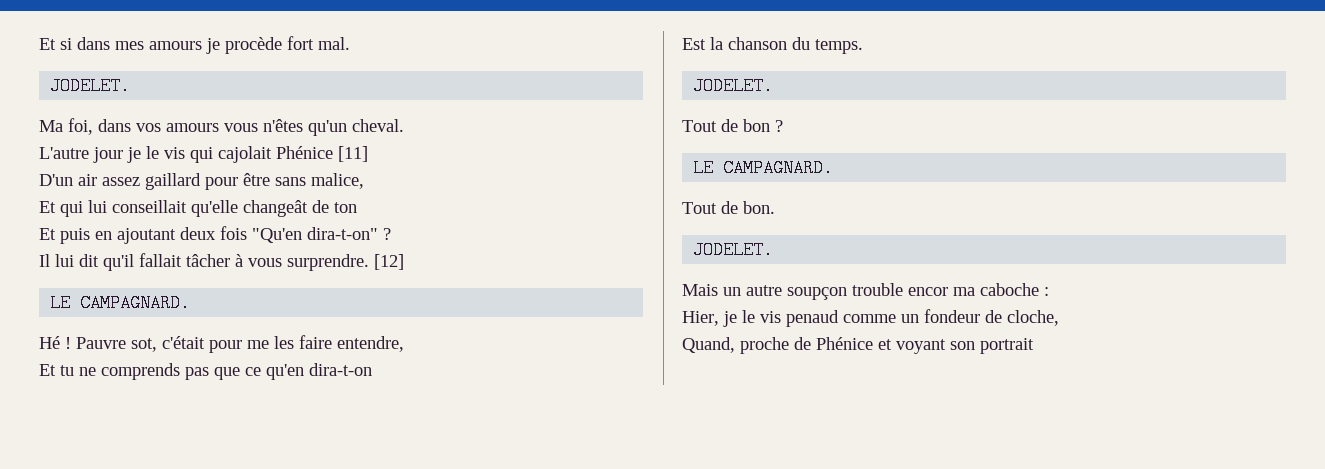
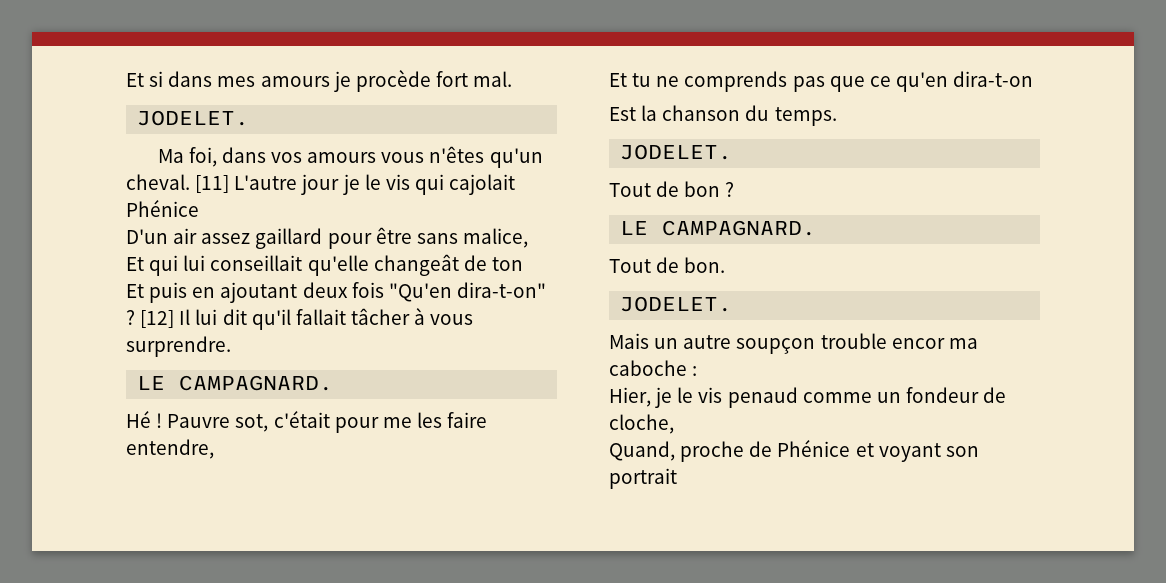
(404, 125) // -> [195,175,230,193] [11]
[338,146,368,162] [11] -> (199, 208) none
(391, 234) // -> [140,310,175,328] [12]
[374,254,404,270] [12] -> (231, 346) none

